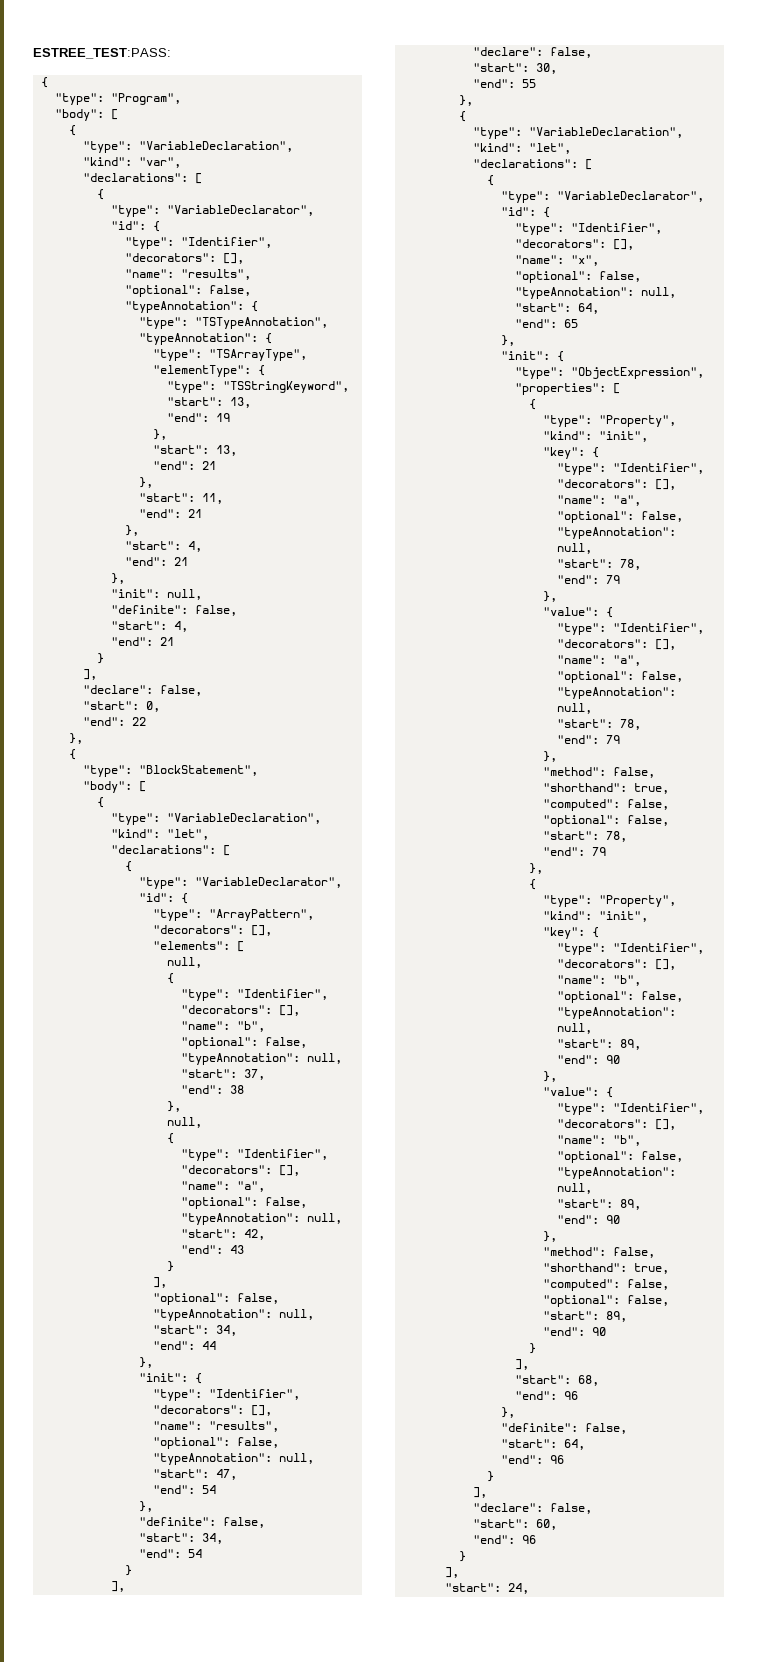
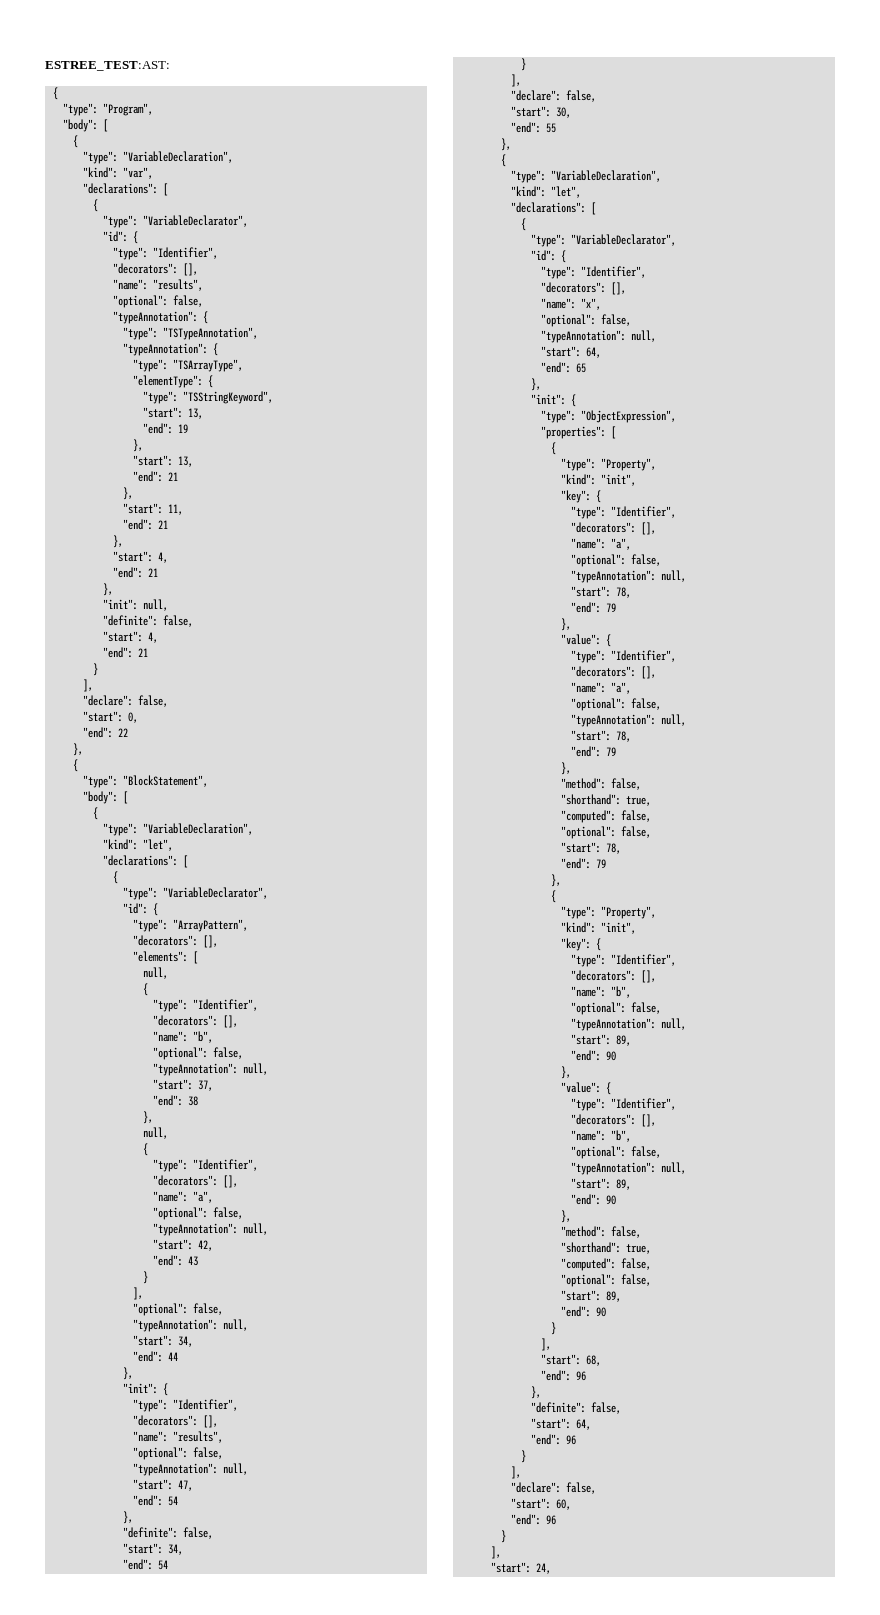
[33,48,171,59] ESTREE_TEST:PASS: -> [45,61,170,71] ESTREE_TEST:AST:

